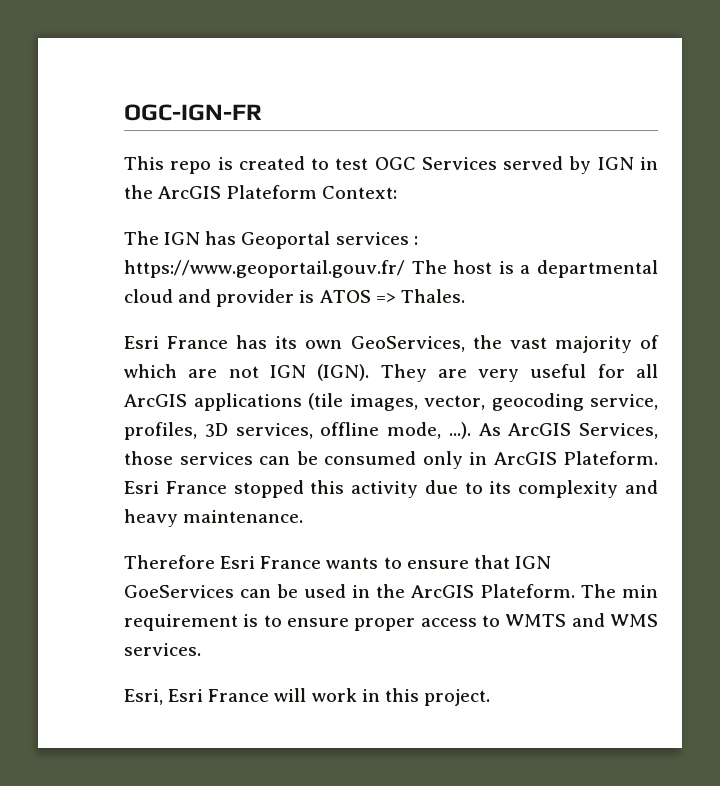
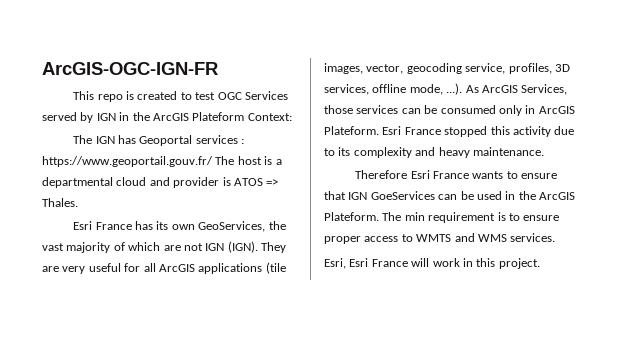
[124,104,262,121] OGC-IGN-FR -> [42,62,218,75] ArcGIS-OGC-IGN-FR

